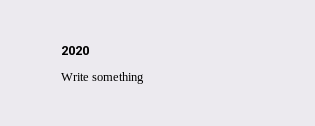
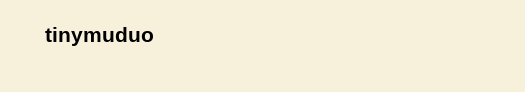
[61,46,89,55] [61,72,145,84] 2020 // Write something -> [45,27,154,46] tinymuduo

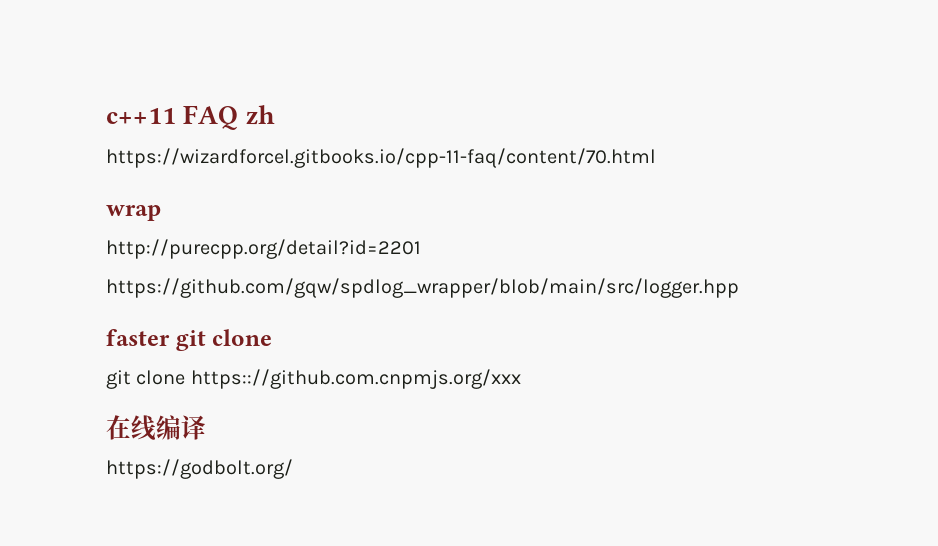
[45,27,154,46] tinymuduo -> [106,105,275,130] [106,148,656,168] [106,205,161,221] [106,239,421,259] [106,278,739,298] [106,329,273,351] [106,369,521,389] [106,415,206,441] [106,459,293,479] c++11 FAQ zh // https://wizardforcel.gitbooks.io/cpp-11-faq/content/70.html // wrap // http://purecpp.org/detail?id=2201 // https://github.com/gqw/spdlog_wrapper/blob/main/src/logger.hpp // faster git clone // git clone https:://github.com.cnpmjs.org/xxx // 在线编译 // https://godbolt.org/

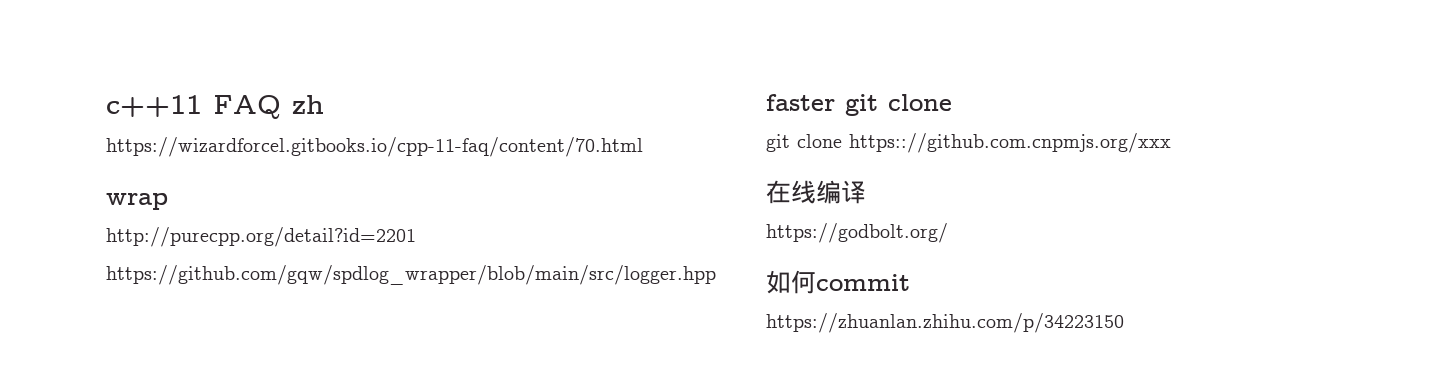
(293, 469) none -> [766,270,910,294] [766,313,1124,333] // 如何commit // https://zhuanlan.zhihu.com/p/34223150

